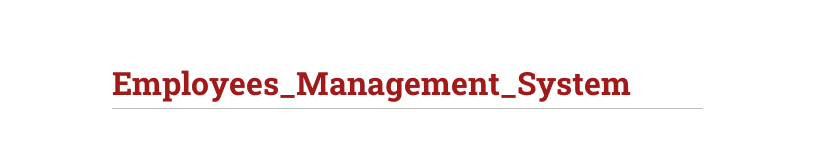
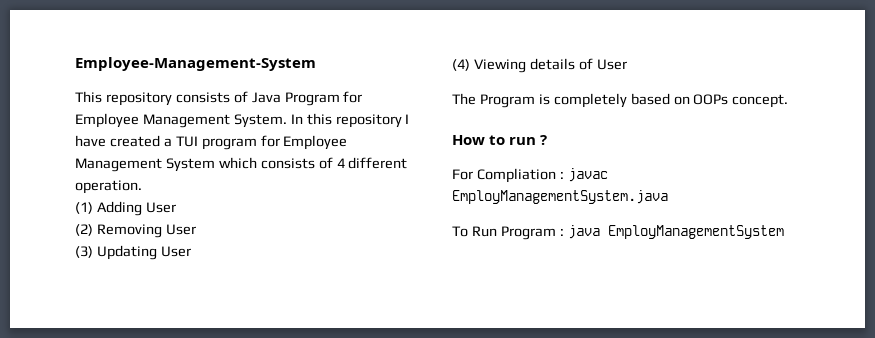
[112,70,631,102] Employees_Management_System -> [75,57,316,71] [75,91,363,106] [75,113,410,128] [75,135,348,150] [75,157,408,172] [75,180,142,194] [75,201,176,216] [75,224,196,238] [75,245,191,260] [452,58,627,73] [452,93,789,108] [452,135,548,145] [452,168,608,183] [452,190,668,204] [452,225,784,240] Employee-Management-System // This repository consists of Java Program for Employee Management System. In this repository I have created a TUI program for Employee Management System which consists of 4 different operation. // (1) Adding User // (2) Removing User // (3) Updating User // (4) Viewing details of User // The Program is completely based on OOPs concept. // How to run ? // For Compliation : javac EmployManagementSystem.java // To Run Program : java EmployManagementSystem

